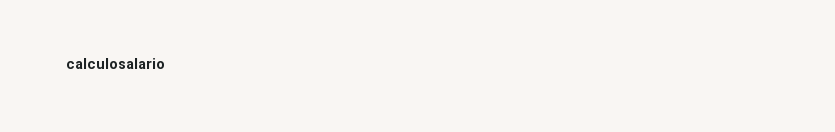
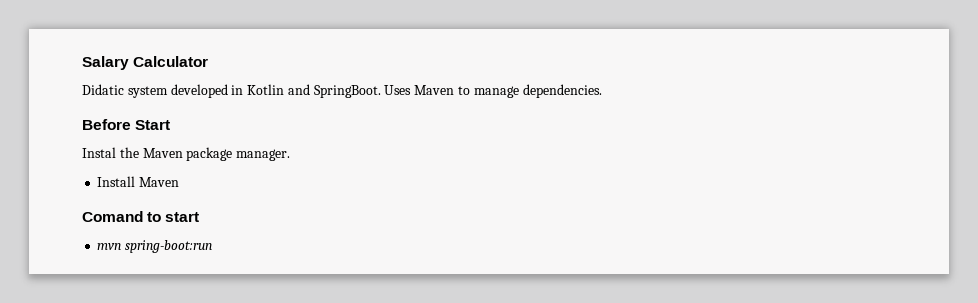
[66,58,165,69] calculosalario -> [82,56,209,70] [82,84,602,98] [82,119,171,130] [82,147,291,161] [97,176,180,187] [82,211,200,222] [97,240,213,253] Salary Calculator // Didatic system developed in Kotlin and SpringBoot. Uses Maven to manage dependencies. // Before Start // Instal the Maven package manager. // Install Maven // Comand to start // mvn spring-boot:run

